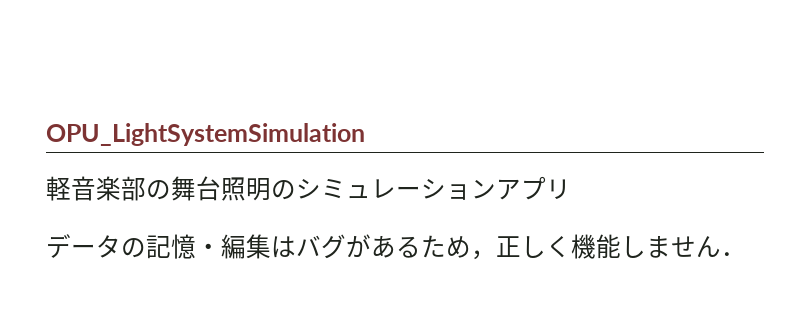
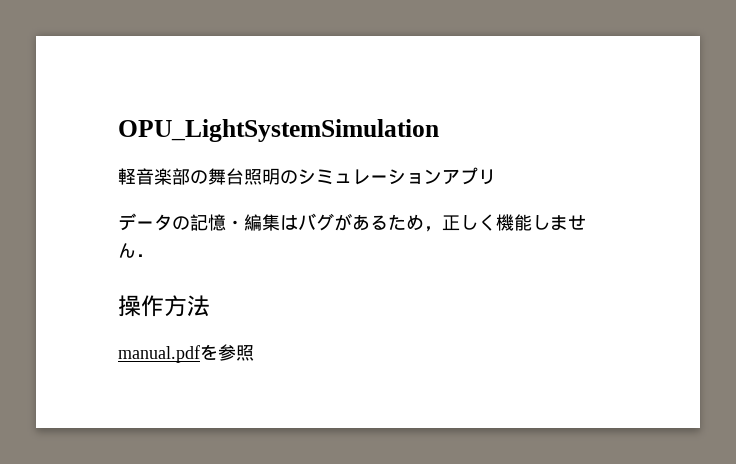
(746, 254) none -> [118,295,210,317] [118,344,254,363] // 操作方法 // manual.pdfを参照

